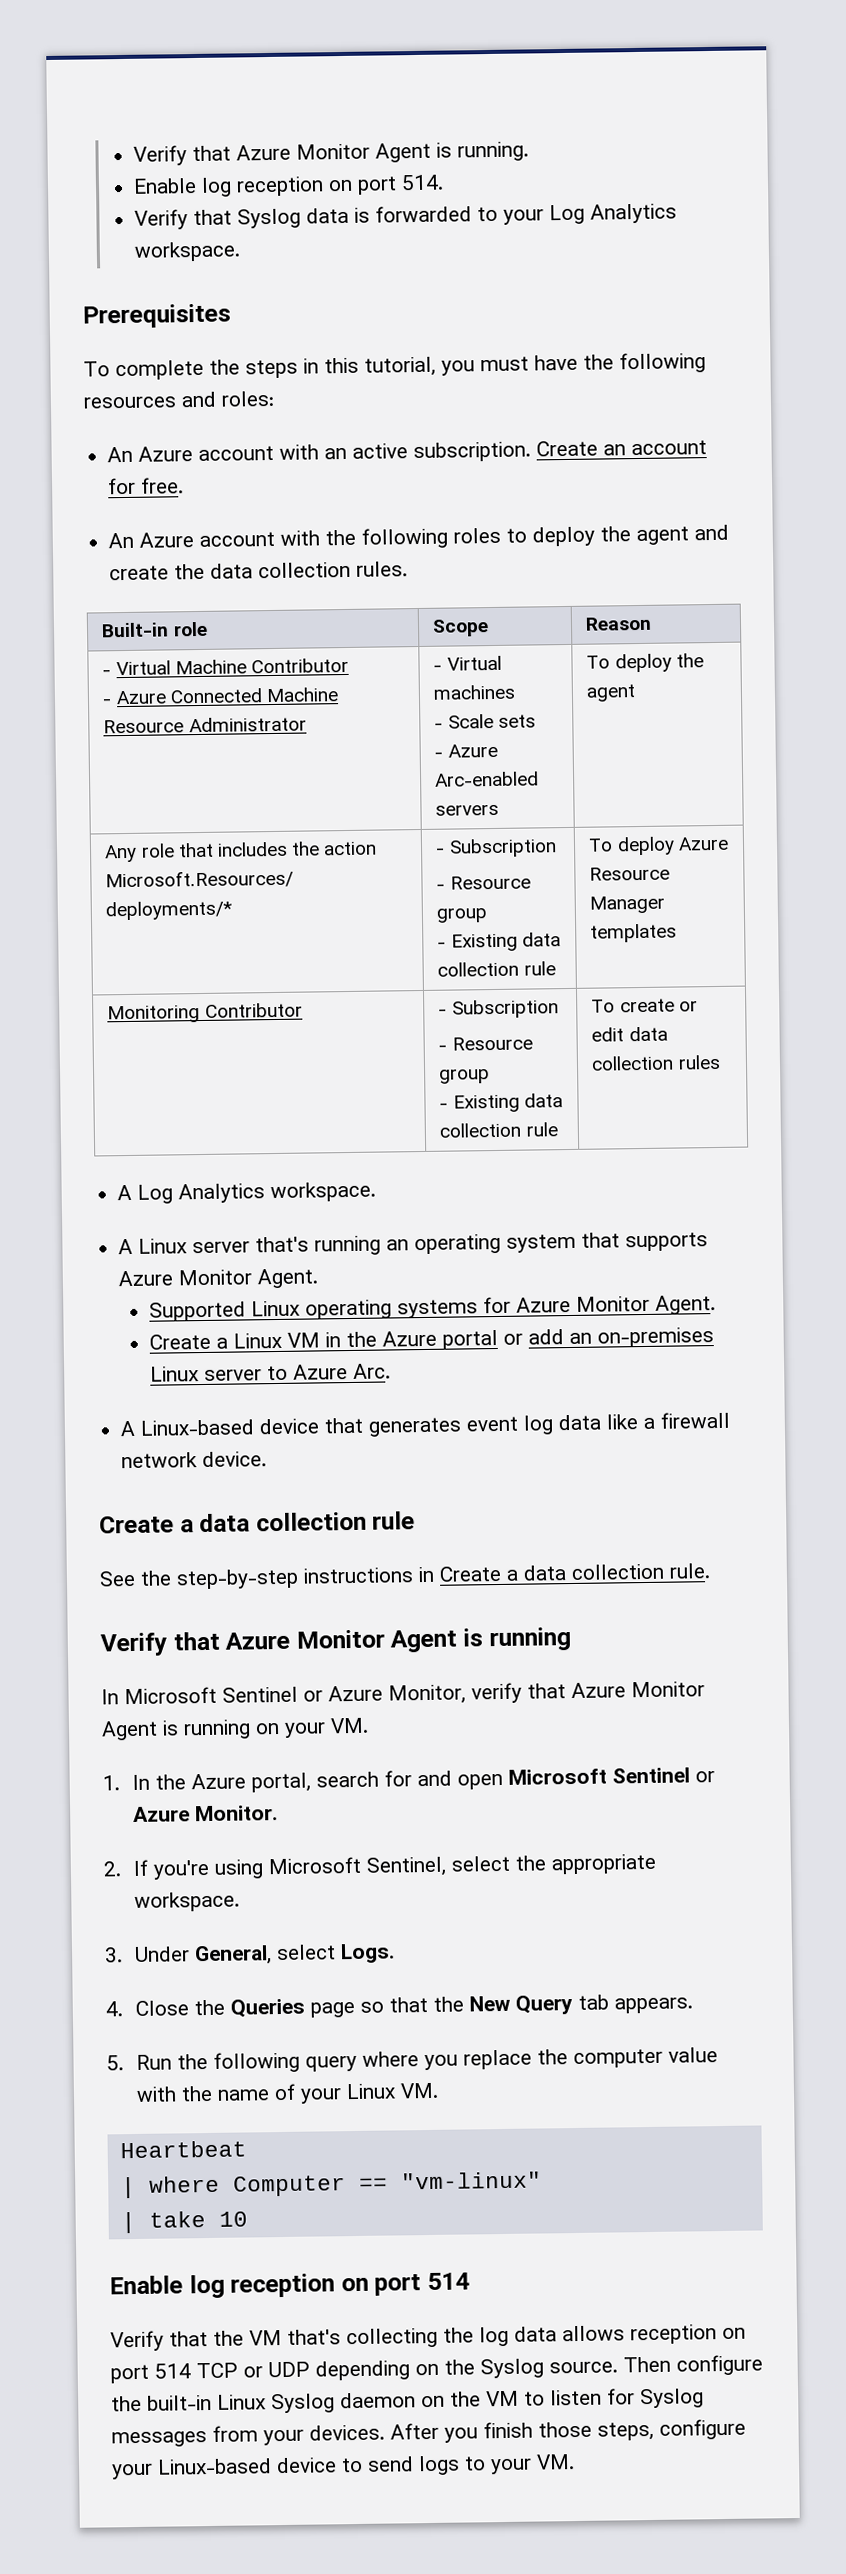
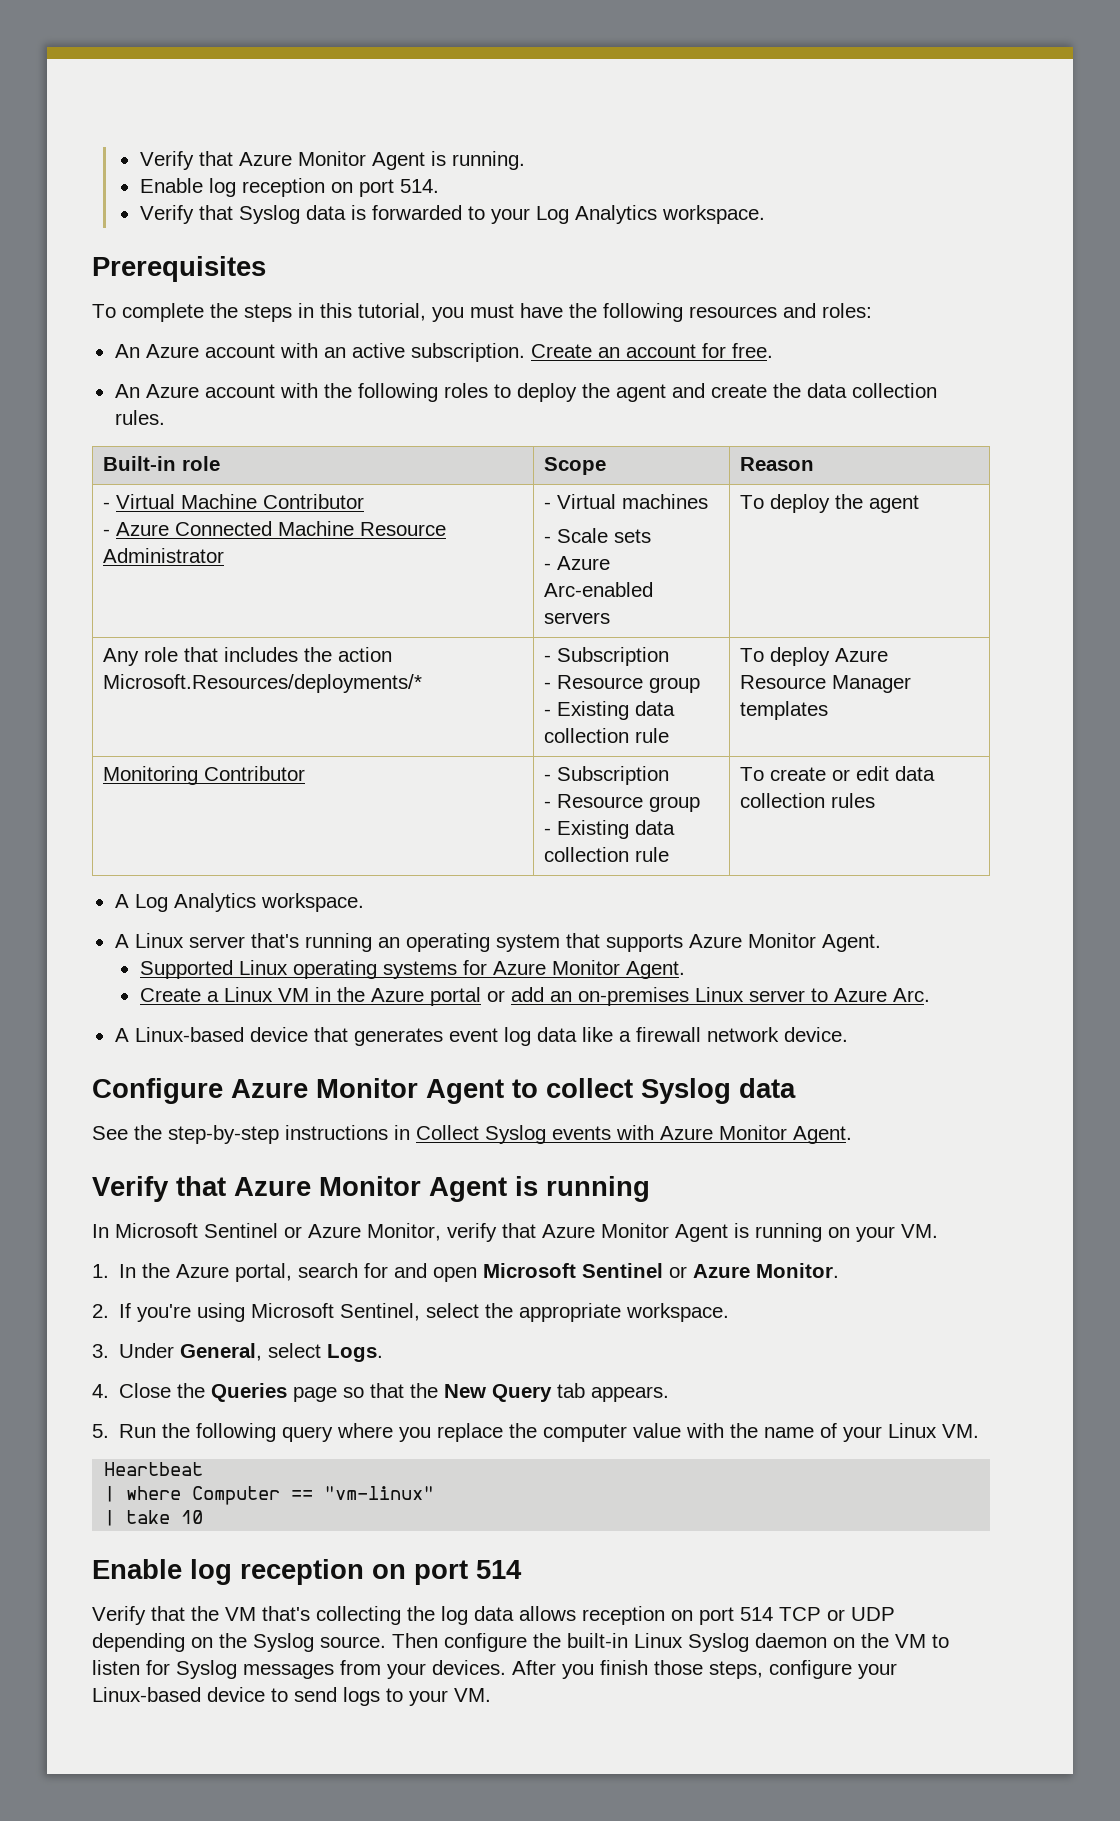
[99,1511,416,1534] Create a data collection rule -> [92,1078,796,1104] Configure Azure Monitor Agent to collect Syslog data
[439,1563,710,1582] Create a data collection rule. -> [416,1125,852,1144] Collect Syslog events with Azure Monitor Agent.

